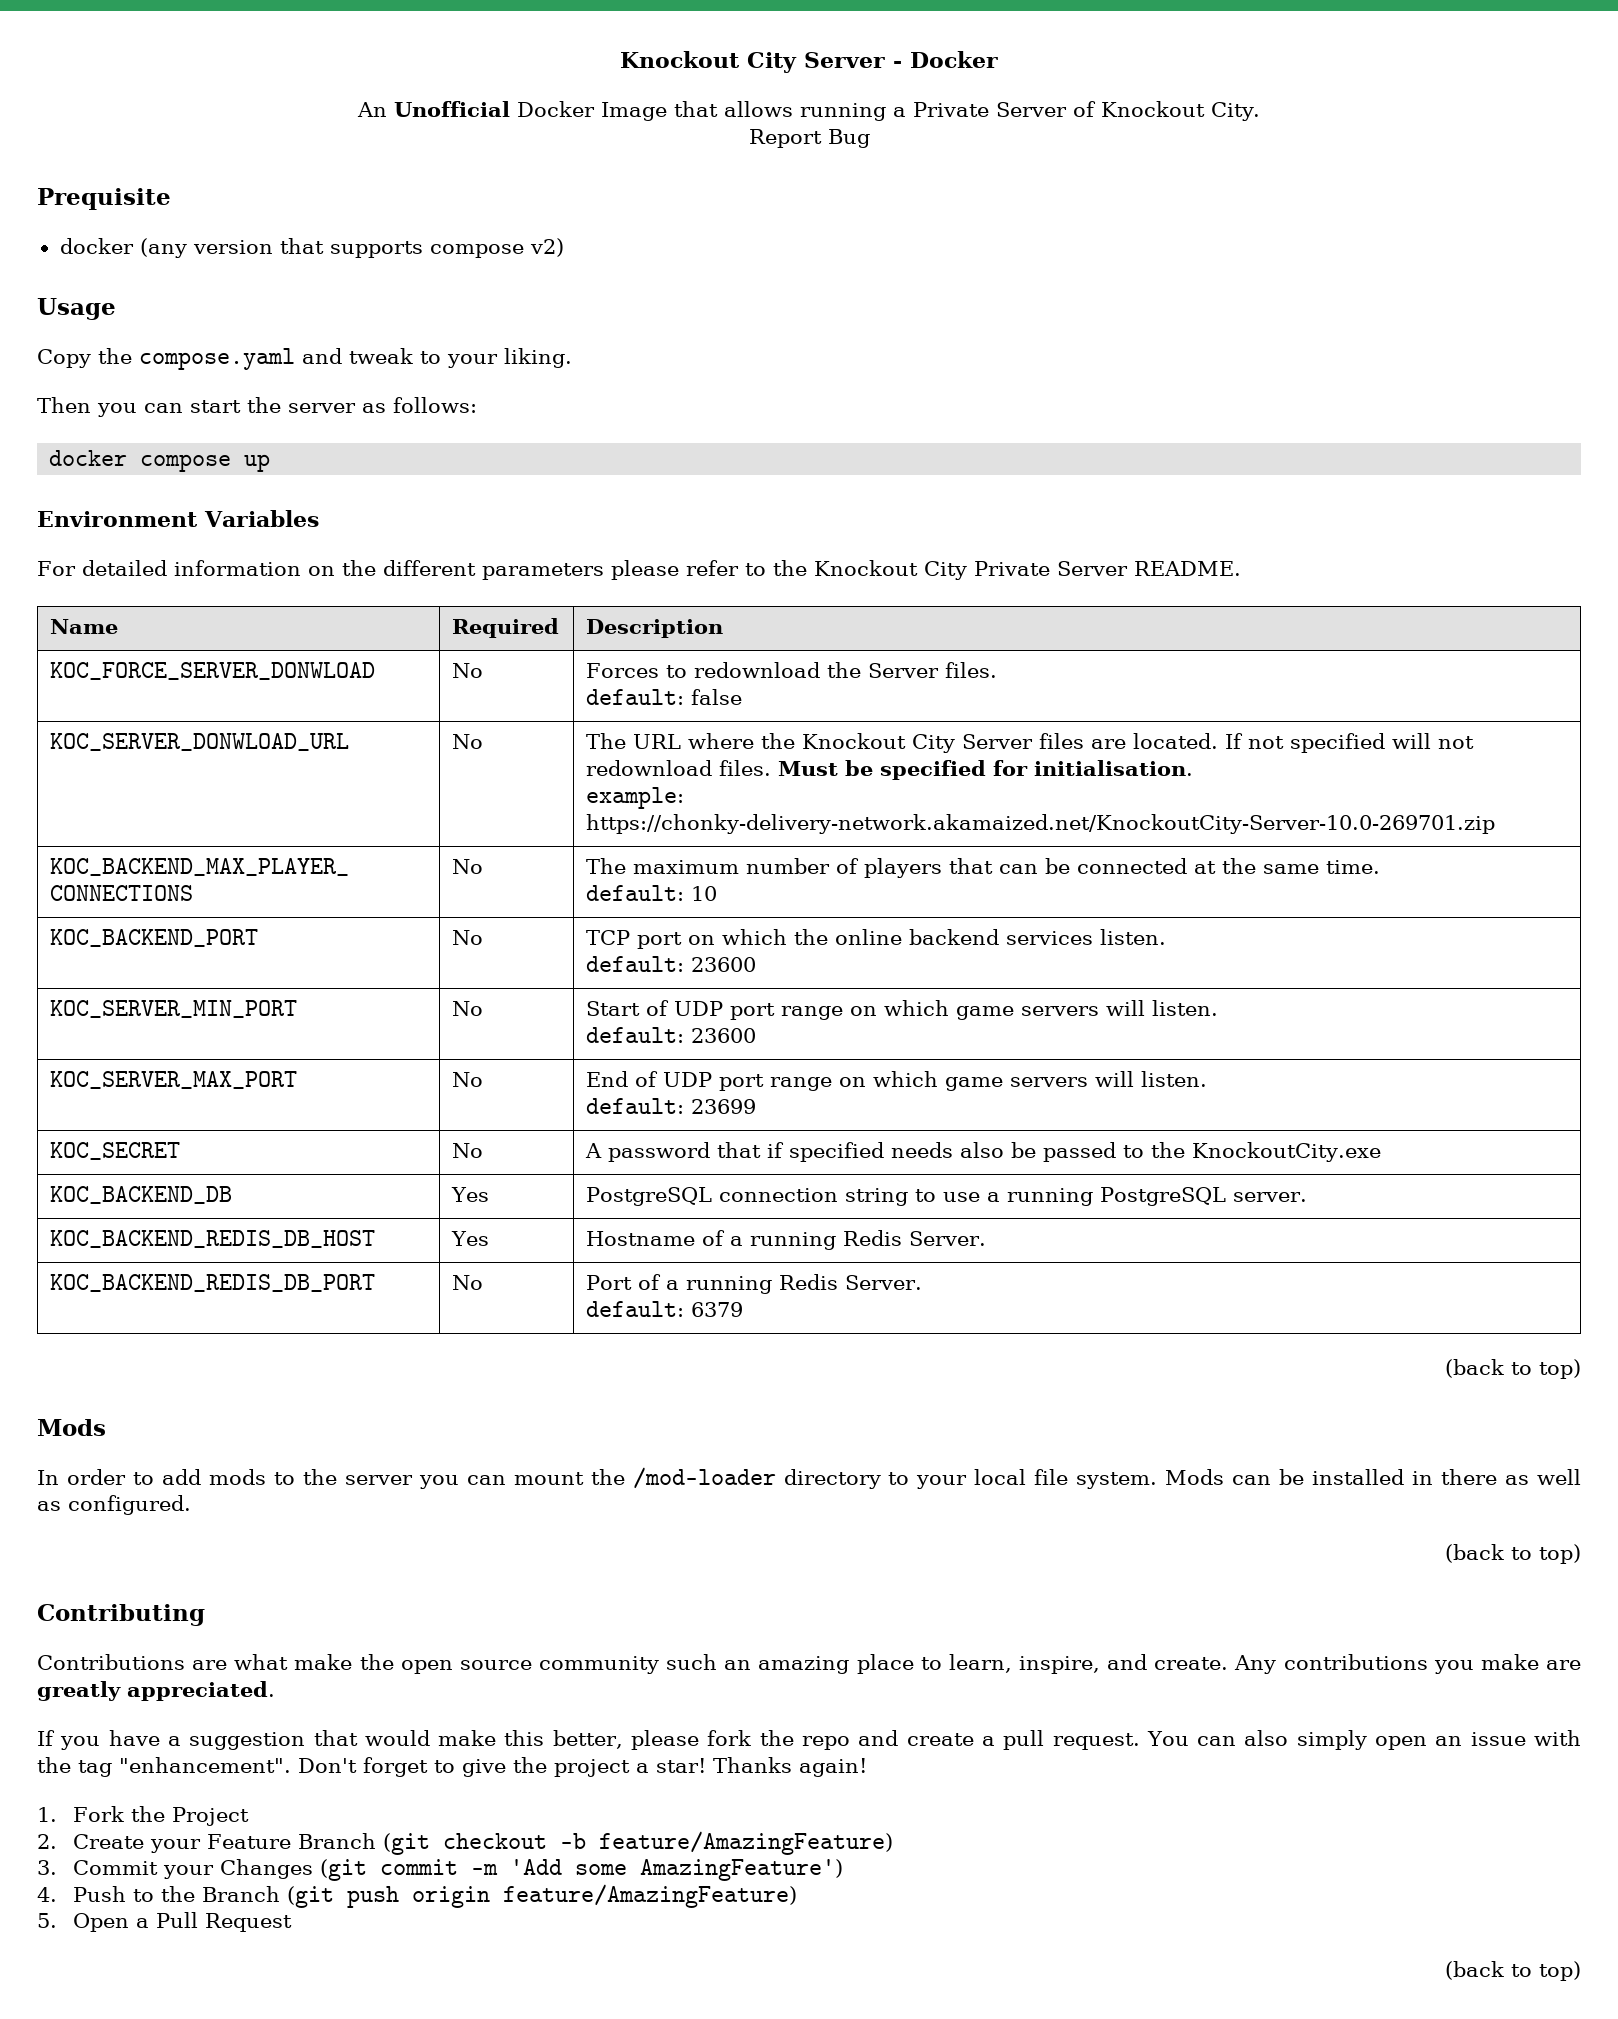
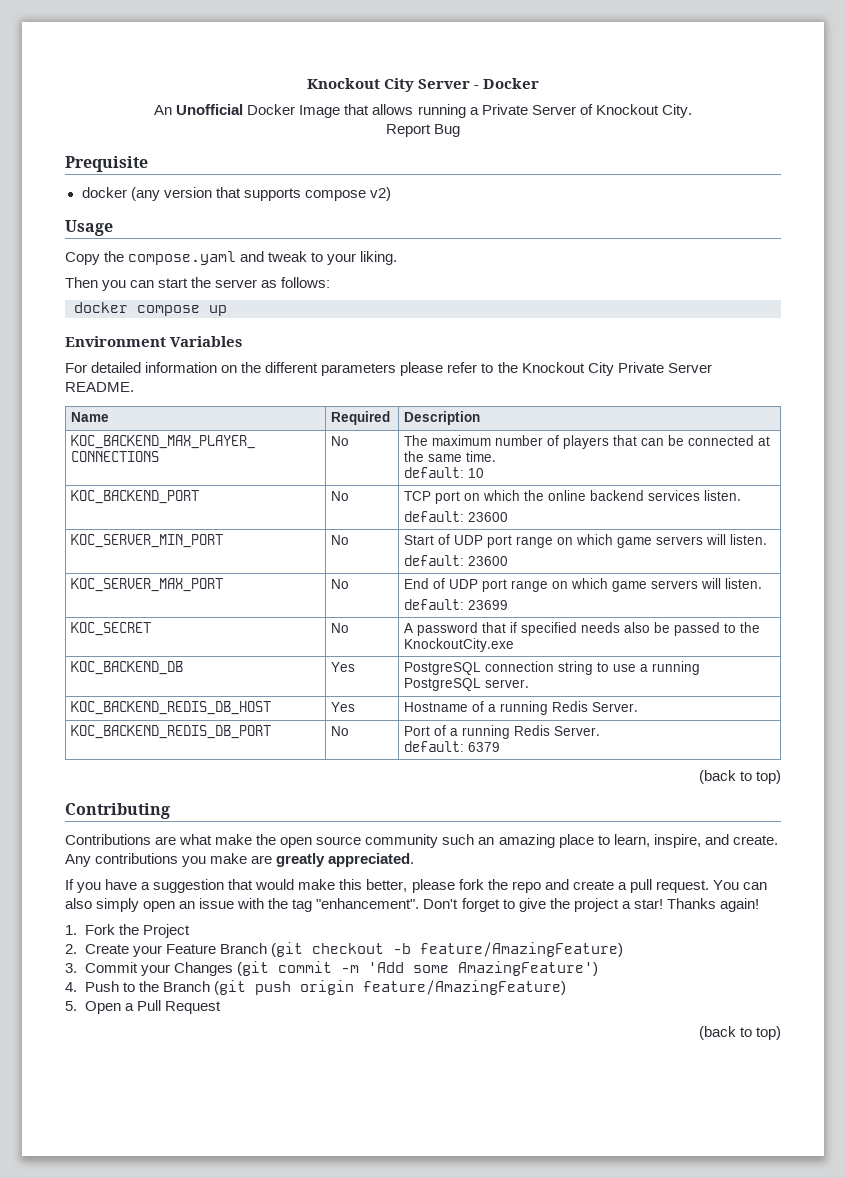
[50,662,376,680] [452,663,484,678] [586,662,998,678] [586,689,743,705] [50,733,350,751] [452,734,484,749] [586,733,1475,753] [586,760,1194,780] [586,787,685,809] [586,814,1496,834] // KOC_FORCE_SERVER_DONWLOAD | No | Forces to redownload the Server files. // default: false // KOC_SERVER_DONWLOAD_URL | No | The URL where the Knockout City Server files are located. If not specified will not redownload files. Must be specified for initialisation. // example: https://chonky-delivery-network.akamaized.net/KnockoutCity-Server-10.0-269701.zip -> (481, 418) none
[37,1419,106,1436] [37,1467,1582,1489] [37,1495,191,1515] [1445,1544,1581,1564] // Mods // In order to add mods to the server you can mount the /mod-loader directory to your local file system. Mods can be installed in there as well as configured. // (back to top) -> (781, 777) none

